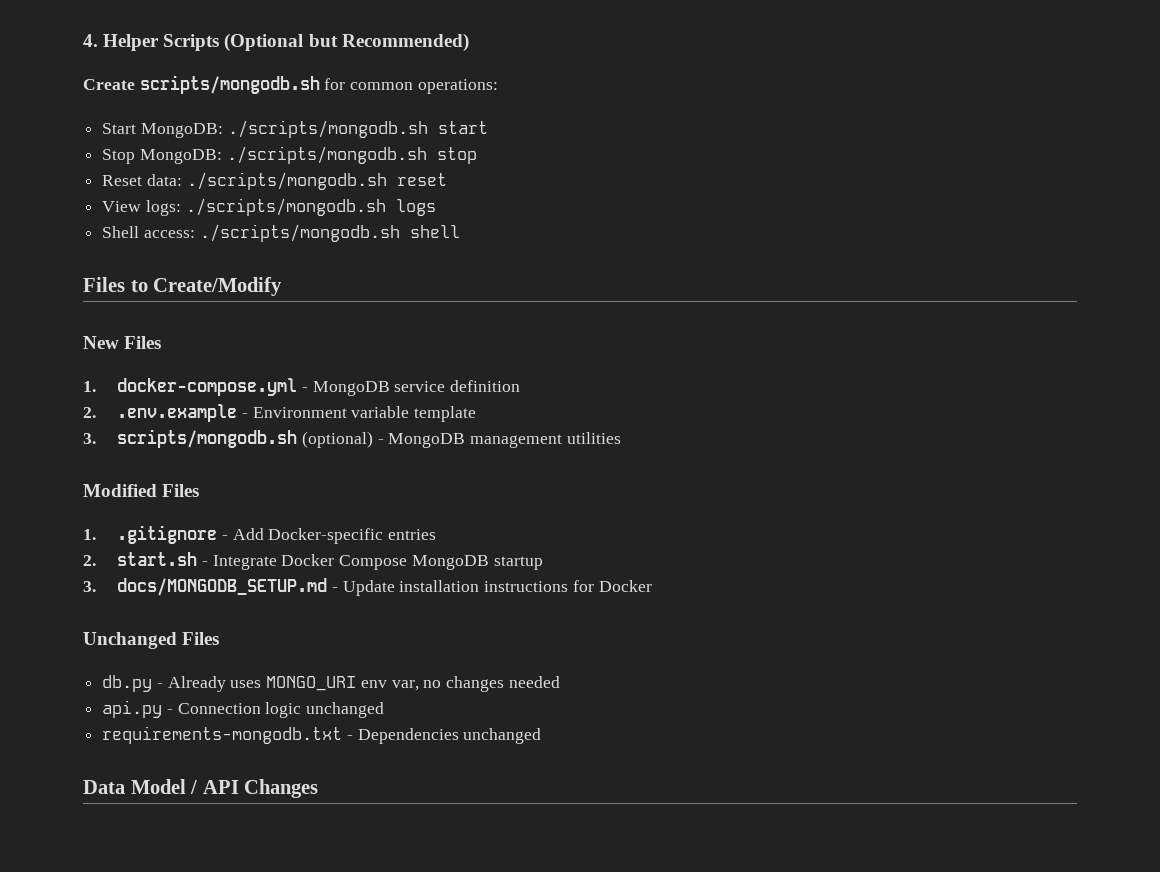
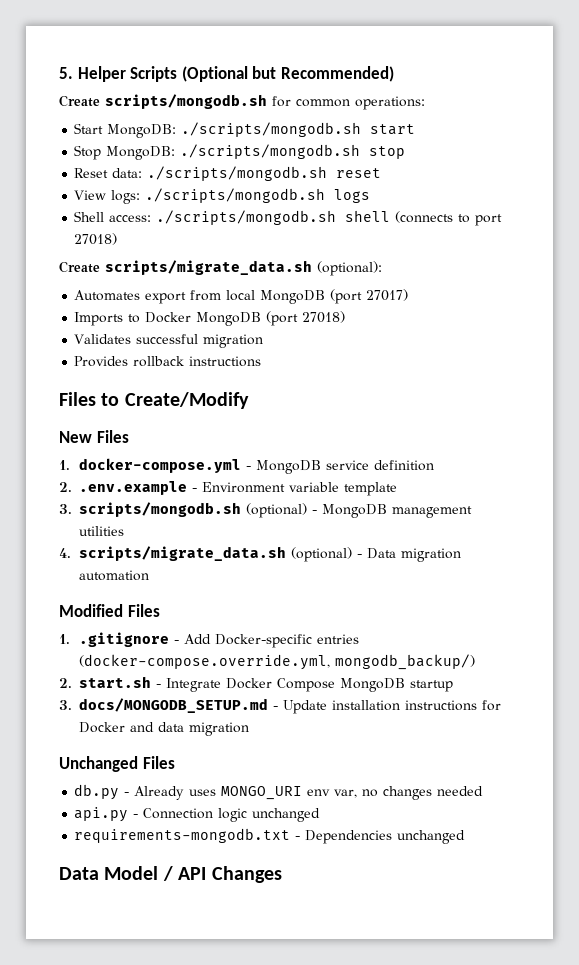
[83,34,98,47] 4. -> [59,67,73,79] 5.
(460, 231) none -> [395,211,503,226] [74,233,118,245] [59,260,382,276] [74,289,409,304] [74,311,346,326] [74,334,264,348] [74,356,262,367] (connects to port 27018) // Create scripts/migrate_data.sh (optional): // Automates export from local MongoDB (port 27017) // Imports to Docker MongoDB (port 27018) // Validates successful migration // Provides rollback instructions
(621, 438) none -> [59,546,462,562] [79,570,150,581] // 4. scripts/migrate_data.sh (optional) - Data migration automation
(437, 534) none -> [79,654,476,670] (docker-compose.override.yml, mongodb_backup/)
(652, 586) none -> [130,722,250,736] and data migration

